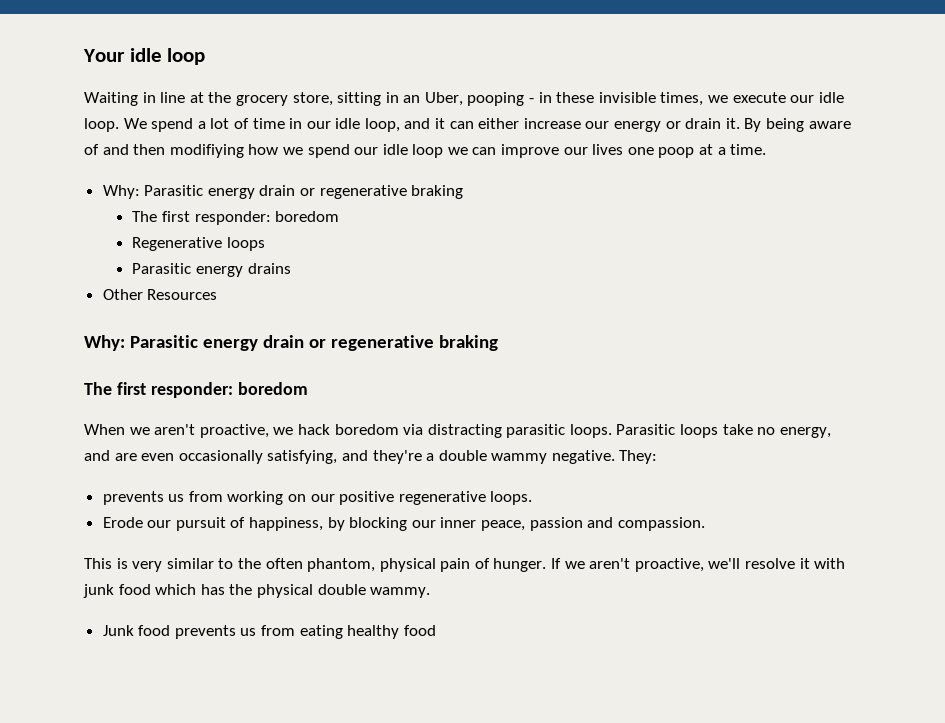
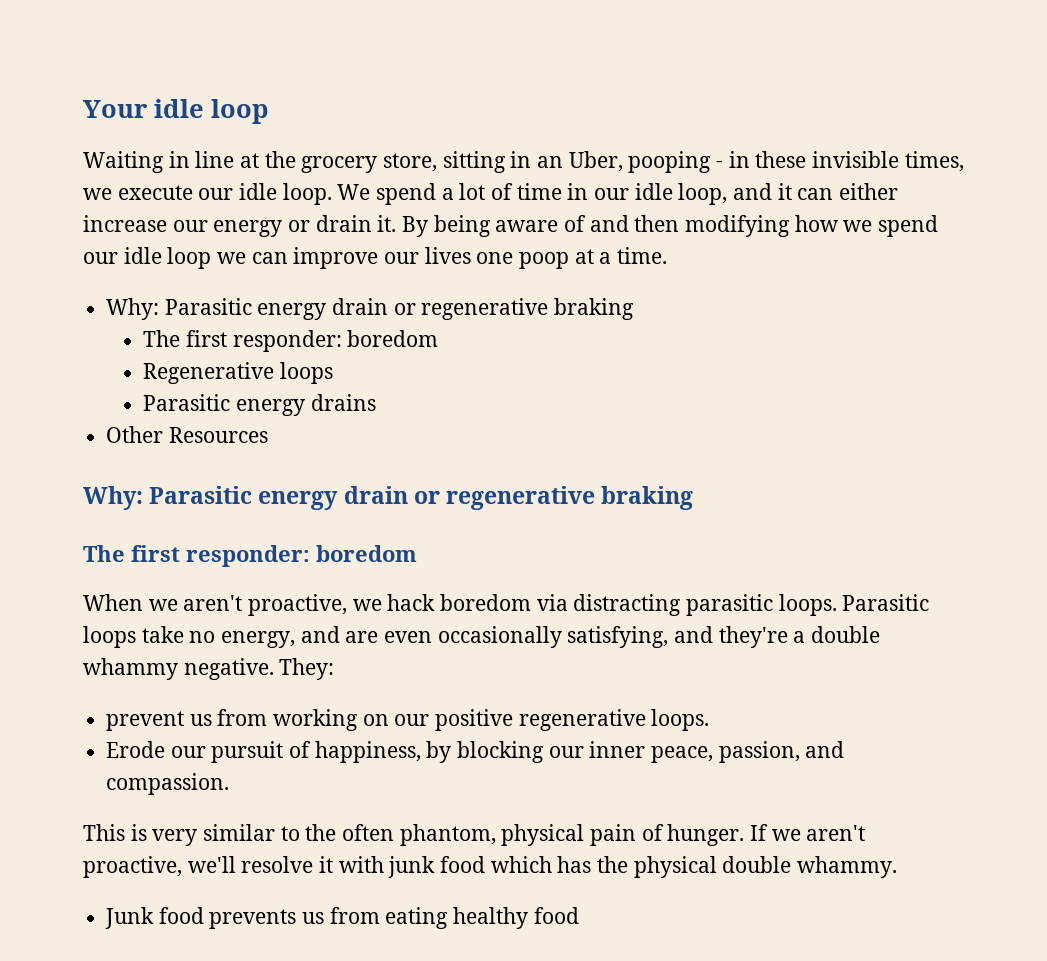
[169,144,244,158] modifiying -> [685,215,791,237] modifying
[491,453,548,464] wammy -> [83,658,178,680] whammy
[102,491,164,505] prevents -> [106,711,185,731] prevent
[529,517,583,531] passion -> [718,741,800,763] passion,
[370,587,431,598] wammy. -> [797,856,898,878] whammy.

